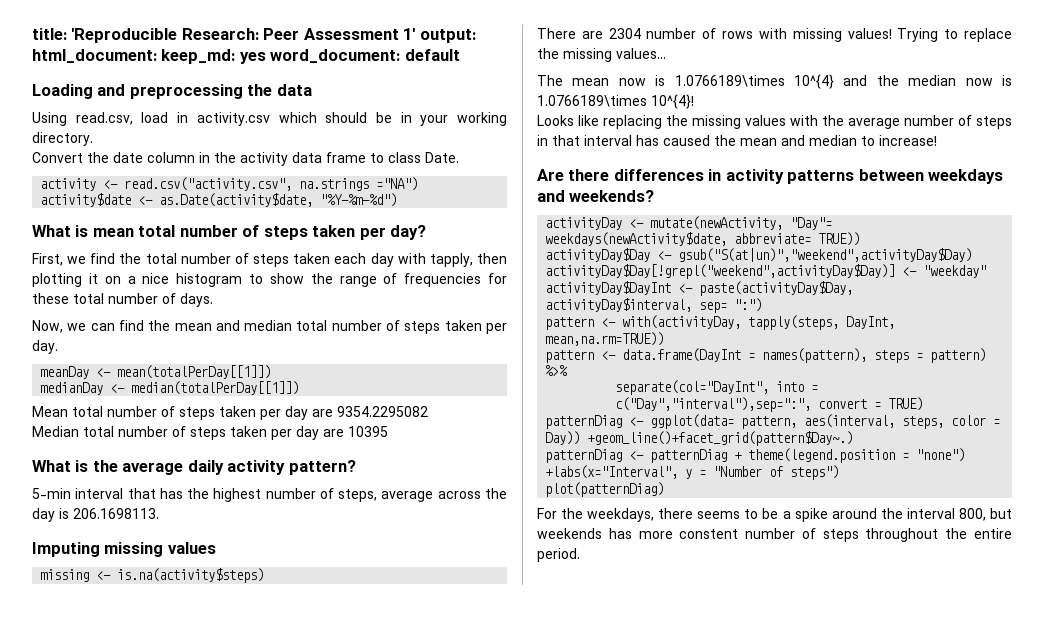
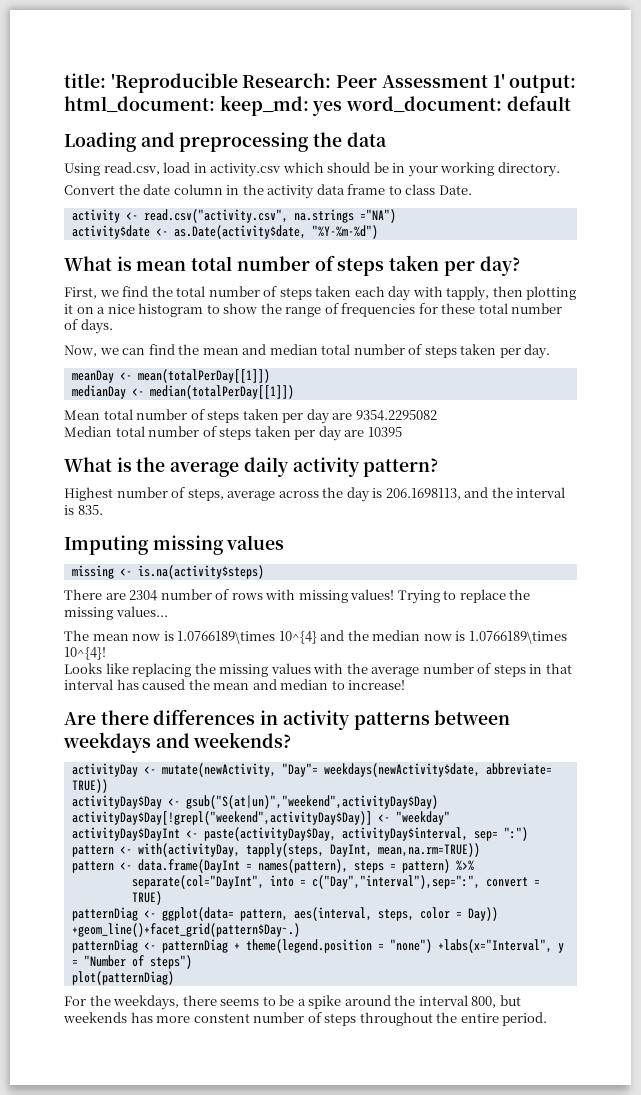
[32,488,262,502] 5-min interval that has the highest -> [64,487,113,501] Highest
[73,508,159,519] 206.1698113. -> [385,487,566,500] [64,505,103,515] 206.1698113, and the interval is 835.

